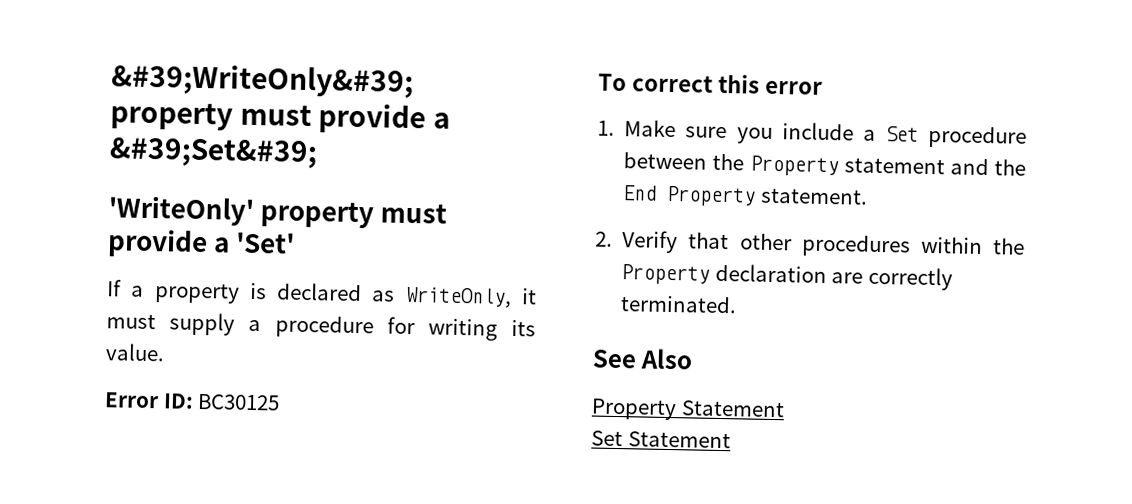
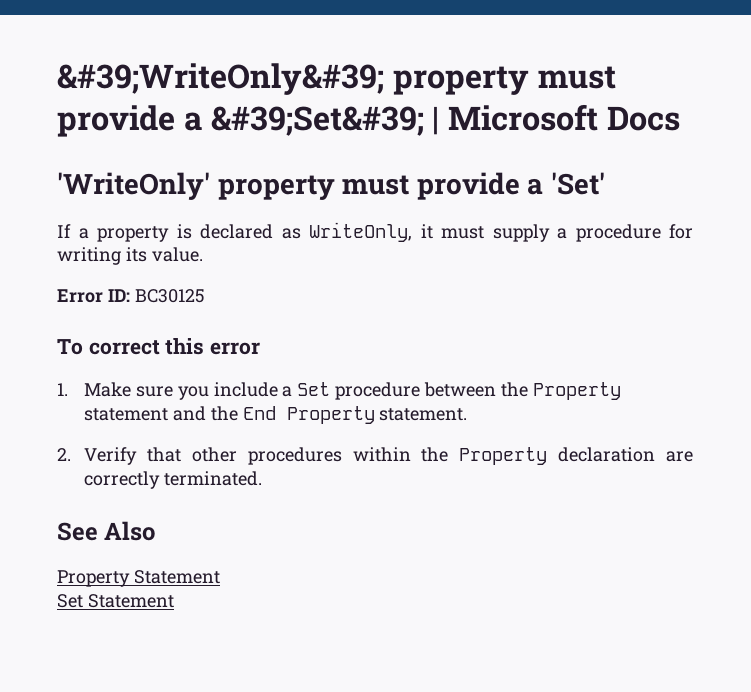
(318, 153) none -> [432,104,680,135] | Microsoft Docs

